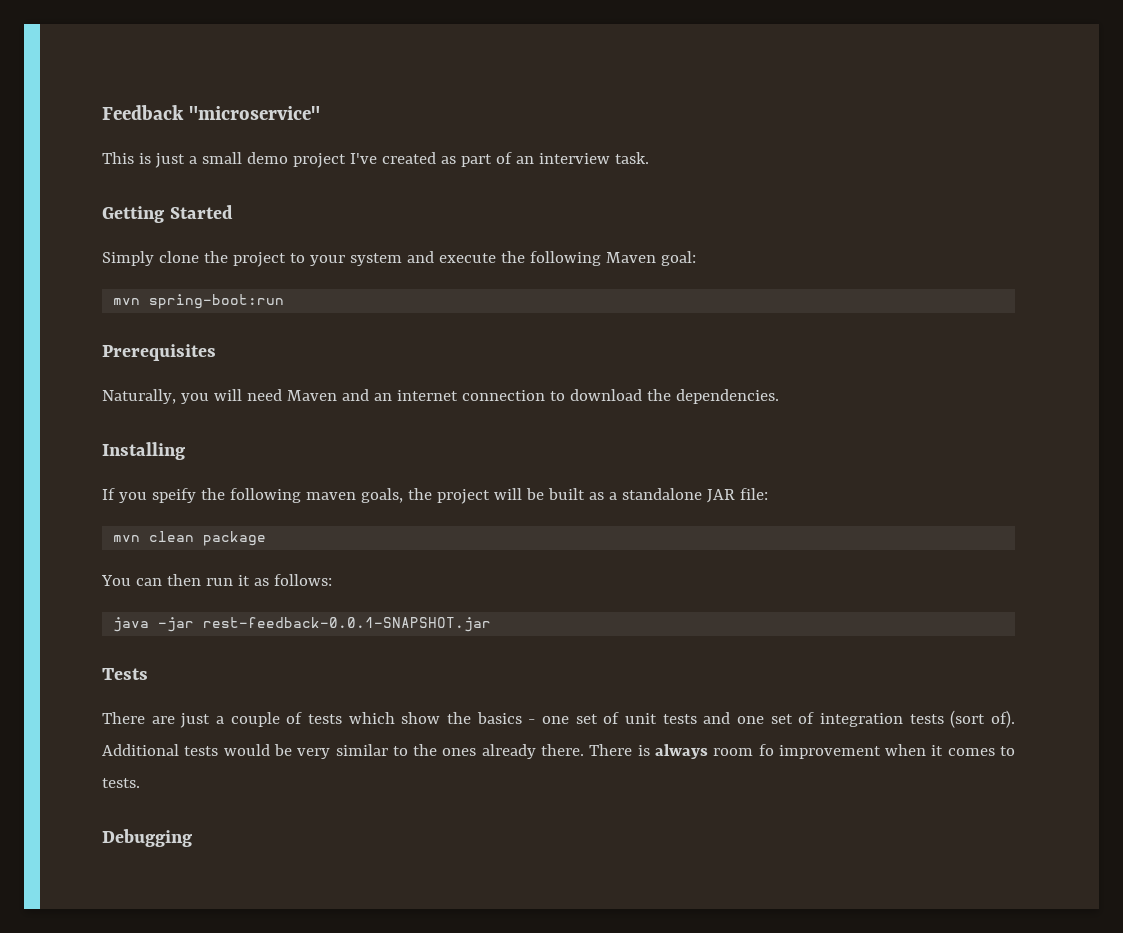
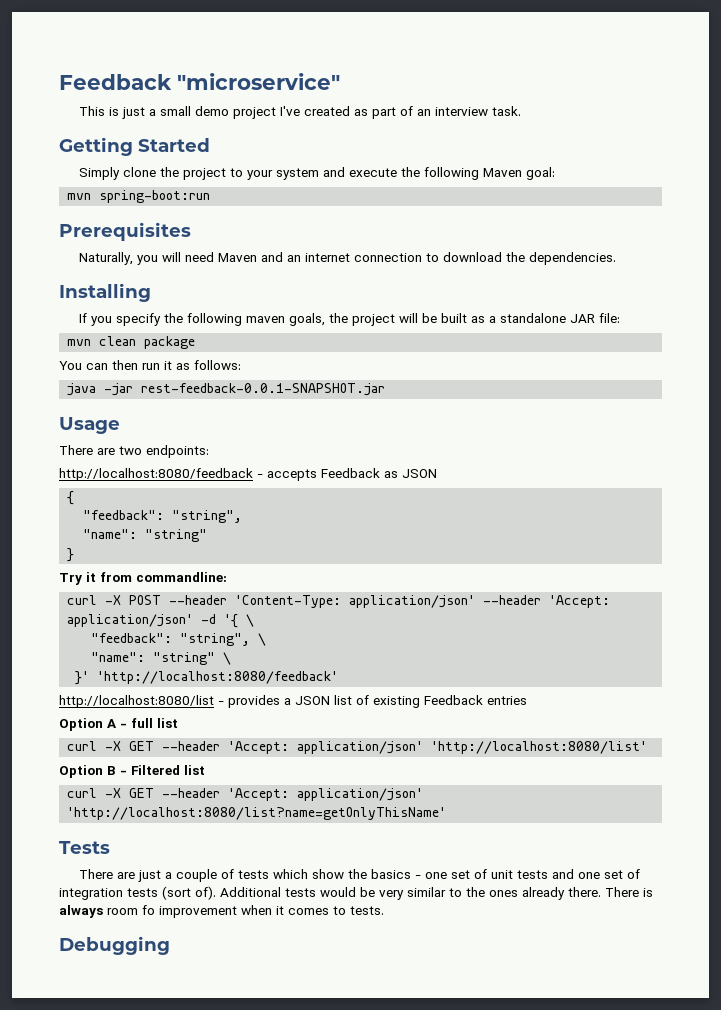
[151,488,196,503] speify -> [115,313,161,326] specify
(492, 624) none -> [59,417,120,434] [59,445,209,458] [59,468,437,481] [67,491,75,505] [83,510,243,523] [83,529,208,542] [67,548,75,562] [59,572,227,585] [67,595,611,608] [67,614,255,628] [91,633,267,646] [91,652,232,665] [75,671,339,685] [59,695,527,708] [59,718,178,731] [67,741,648,754] [59,765,205,778] [67,788,424,801] [67,807,447,820] // Usage // There are two endpoints: // http://localhost:8080/feedback - accepts Feedback as JSON // { // "feedback": "string", // "name": "string" // } // Try it from commandline: // curl -X POST --header 'Content-Type: application/json' --header 'Accept: application/json' -d '{ \ // "feedback": "string", \ // "name": "string" \ // }' 'http://localhost:8080/feedback' // http://localhost:8080/list - provides a JSON list of existing Feedback entries // Option A - full list // curl -X GET --header 'Accept: application/json' 'http://localhost:8080/list' // Option B - Filtered list // curl -X GET --header 'Accept: application/json' 'http://localhost:8080/list?name=getOnlyThisName'

